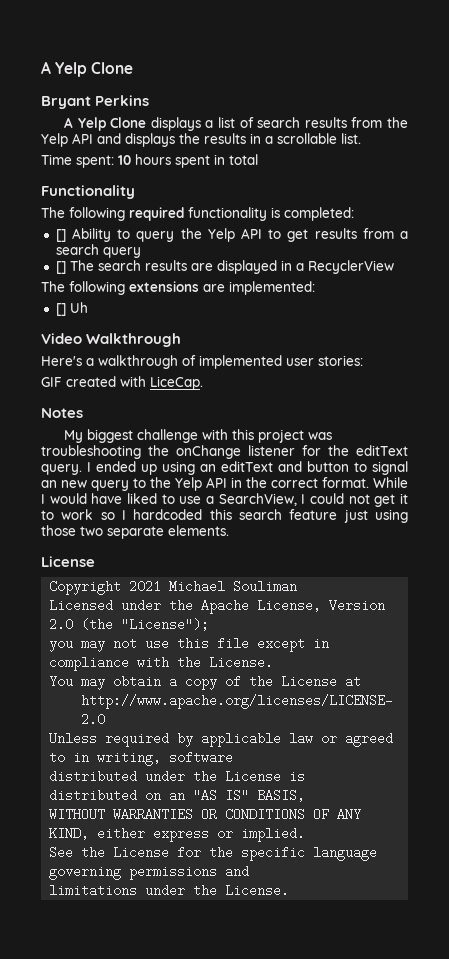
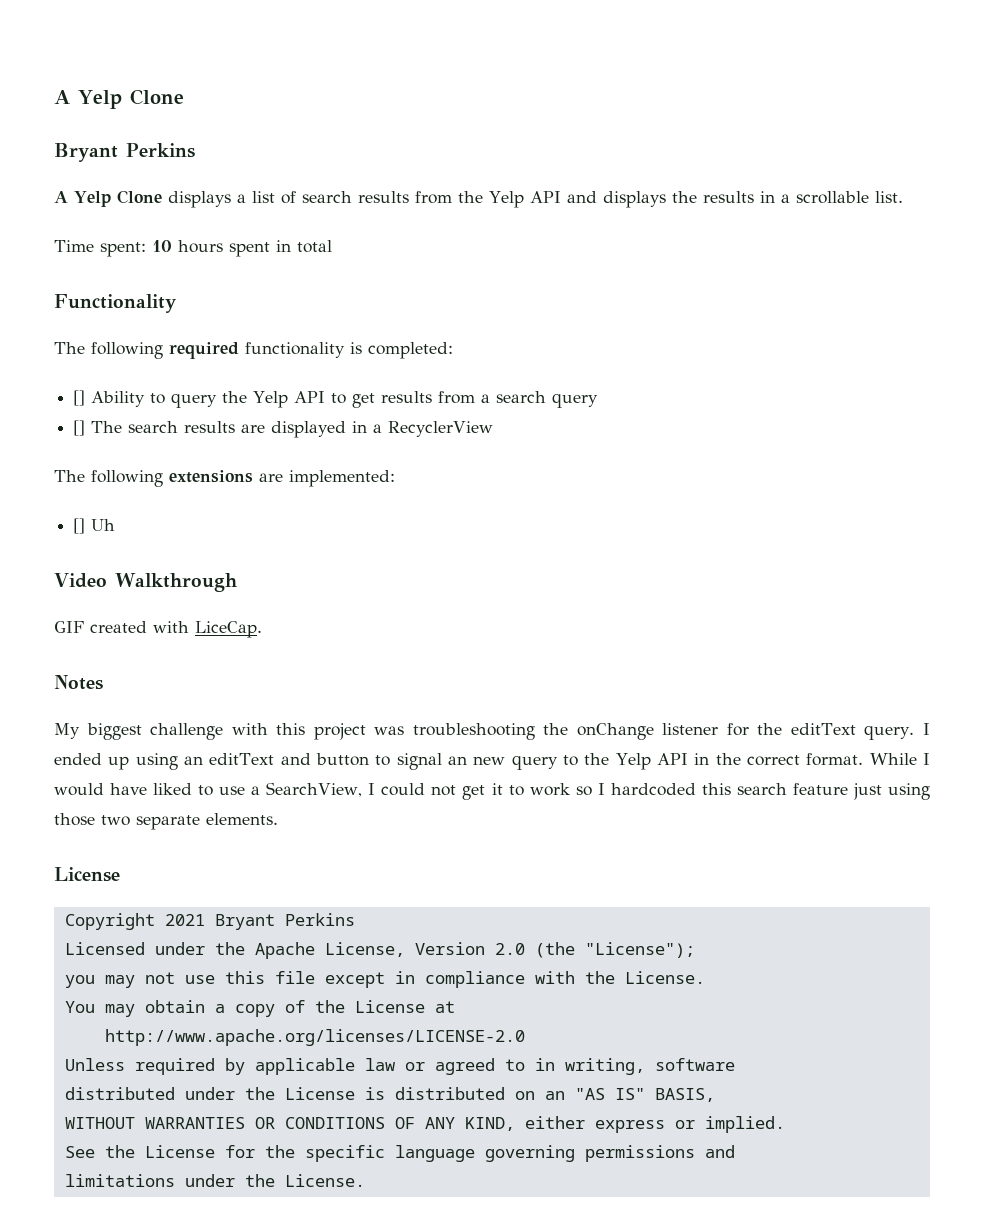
[41,355,363,369] // Here's a walkthrough of implemented user stories: -> (237, 582) none
[169,580,298,593] Michael Souliman -> [214,913,355,930] Bryant Perkins

